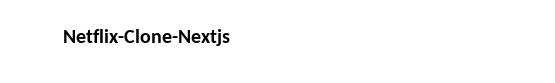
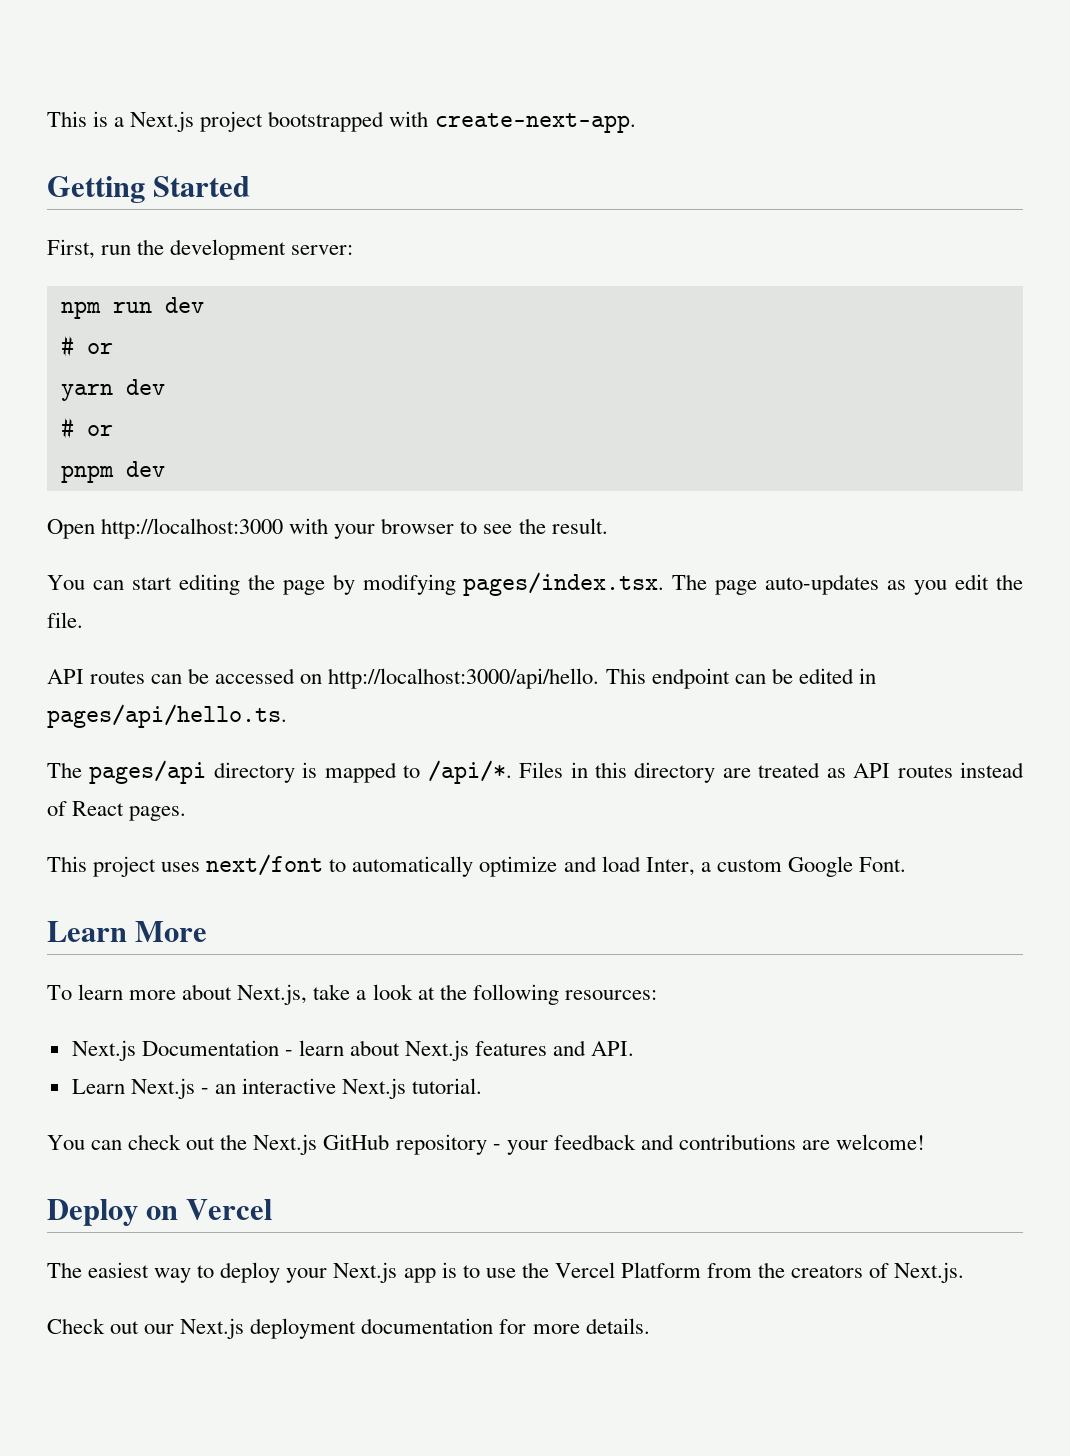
[63,29,230,46] Netflix-Clone-Nextjs -> [47,111,636,133] [47,176,251,203] [47,239,354,260] [60,297,204,319] [60,335,113,357] [60,379,165,401] [60,417,113,439] [60,461,165,483] [47,518,608,539] [47,572,1023,596] [47,612,83,628] [47,668,876,689] [47,704,287,728] [47,760,1024,784] [47,801,187,821] [47,854,906,877] [47,921,208,942] [47,984,657,1005] [71,1040,635,1061] [71,1078,483,1099] [47,1134,926,1155] [47,1199,273,1226] [47,1262,965,1283] [47,1318,650,1339] This is a Next.js project bootstrapped with create-next-app. // Getting Started // First, run the development server: // npm run dev // # or // yarn dev // # or // pnpm dev // Open http://localhost:3000 with your browser to see the result. // You can start editing the page by modifying pages/index.tsx. The page auto-updates as you edit the file. // API routes can be accessed on http://localhost:3000/api/hello. This endpoint can be edited in pages/api/hello.ts. // The pages/api directory is mapped to /api/*. Files in this directory are treated as API routes instead of React pages. // This project uses next/font to automatically optimize and load Inter, a custom Google Font. // Learn More // To learn more about Next.js, take a look at the following resources: // Next.js Documentation - learn about Next.js features and API. // Learn Next.js - an interactive Next.js tutorial. // You can check out the Next.js GitHub repository - your feedback and contributions are welcome! // Deploy on Vercel // The easiest way to deploy your Next.js app is to use the Vercel Platform from the creators of Next.js. // Check out our Next.js deployment documentation for more details.

